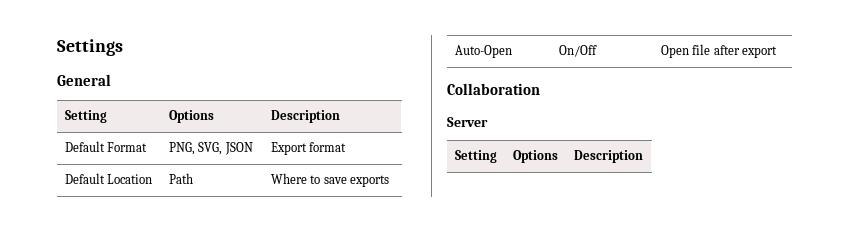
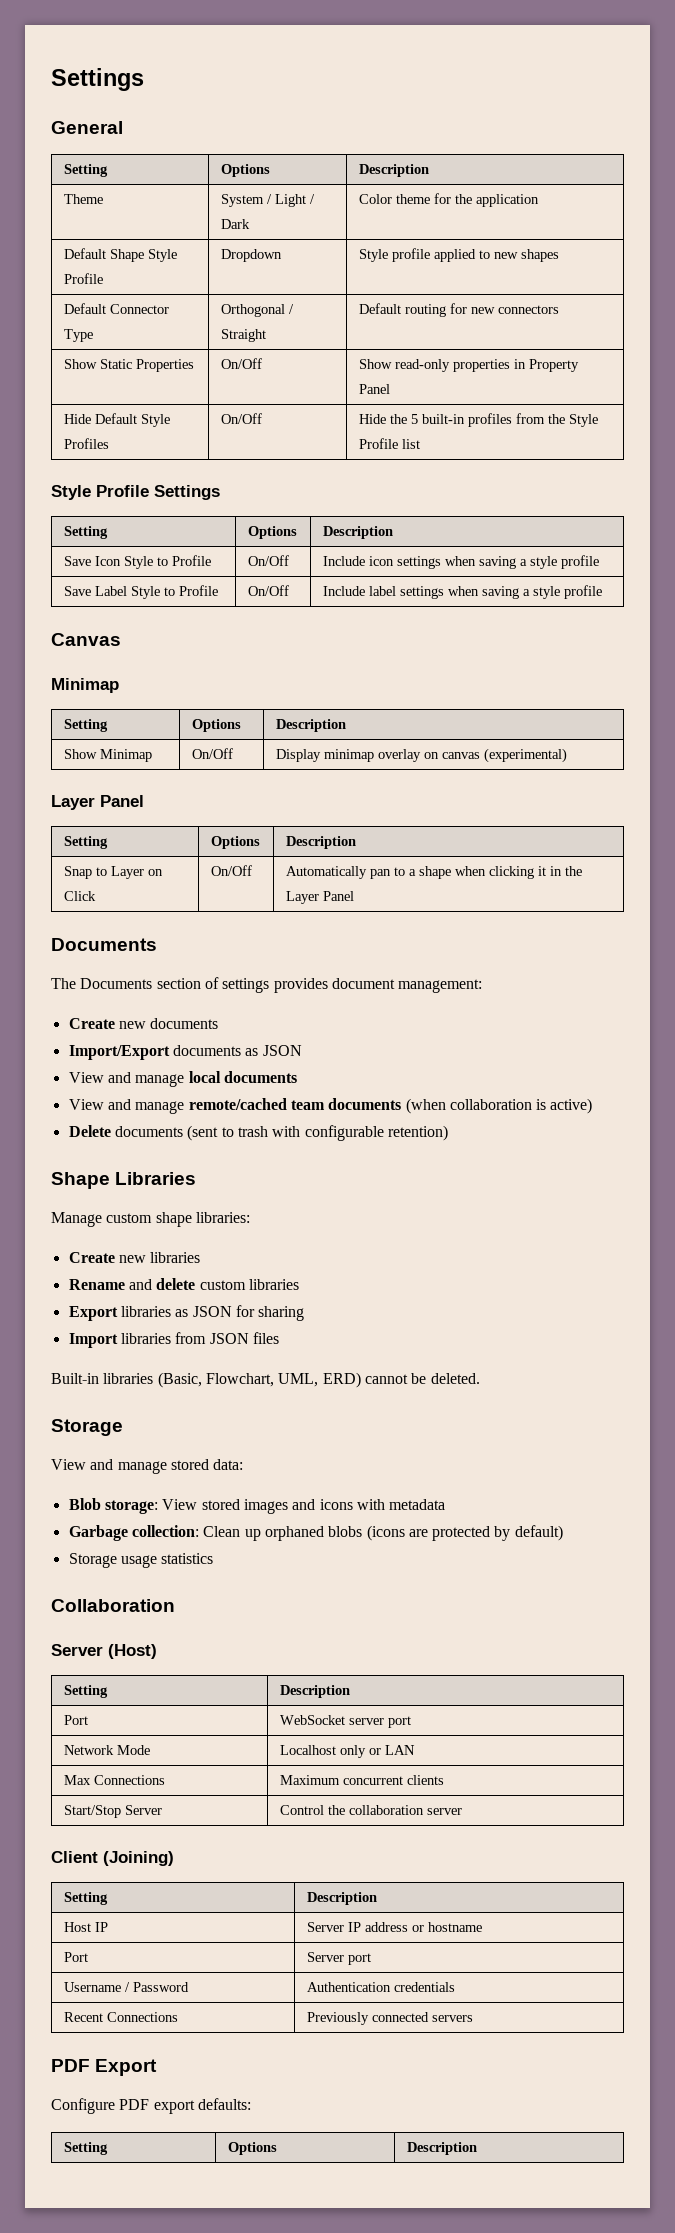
[64,141,148,152] [168,142,253,155] [270,142,347,155] [64,173,153,184] [168,173,193,184] [270,173,390,187] [454,45,512,58] [558,45,597,57] [660,44,778,58] [447,83,540,95] [447,117,488,127] Default Format | PNG, SVG, JSON | Export format // Default Location | Path | Where to save exports // Auto-Open | On/Off | Open file after export // Collaboration // Server -> [63,194,103,204] [220,194,315,207] [220,219,250,229] [358,193,539,207] [63,248,177,262] [63,273,103,284] [220,249,282,262] [358,248,559,262] [63,303,169,314] [63,329,93,342] [220,304,294,317] [220,329,266,342] [358,303,559,317] [63,359,194,372] [220,358,262,369] [358,359,579,372] [358,384,390,394] [63,413,170,427] [63,438,109,449] [220,413,262,424] [358,413,598,427] [358,438,420,449] [51,485,220,500] [63,526,108,539] [247,526,297,539] [322,526,393,539] [63,555,211,569] [247,555,289,566] [322,555,599,569] [63,585,218,599] [247,585,289,596] [322,585,602,599] [51,633,121,646] [51,678,119,693] [63,719,108,732] [191,719,241,732] [275,719,346,732] [63,749,152,762] [191,748,233,759] [275,748,567,763] [51,795,144,810] [63,836,108,849] [210,836,260,849] [285,836,356,849] [63,866,163,879] [63,891,96,901] [210,865,252,876] [285,866,582,879] [285,891,354,904] [51,938,157,951] [51,977,483,993] [68,1018,219,1029] [68,1045,302,1060] [68,1071,297,1087] [68,1098,593,1114] [68,1125,448,1141] [51,1172,197,1189] [51,1212,250,1227] [68,1252,201,1263] [68,1278,299,1290] [68,1305,305,1321] [68,1332,279,1348] [51,1372,480,1388] [51,1419,123,1436] [51,1459,244,1474] [68,1498,446,1514] [68,1525,563,1541] [68,1553,214,1568] [51,1599,175,1612] [51,1644,157,1659] [63,1685,108,1698] [279,1685,350,1698] [63,1715,88,1725] [279,1715,411,1728] [63,1745,150,1755] [279,1745,415,1758] [63,1775,165,1785] [279,1775,444,1785] [63,1805,162,1818] [279,1805,462,1815] [51,1851,174,1866] [63,1892,108,1905] [306,1892,377,1905] [63,1922,108,1932] [306,1922,482,1932] [63,1952,88,1962] [306,1952,371,1965] [63,1982,189,1992] [306,1982,455,1992] [63,2012,178,2022] [306,2012,473,2025] [51,2059,158,2076] [51,2098,251,2114] Theme | System / Light / Dark | Color theme for the application // Default Shape Style Profile | Dropdown | Style profile applied to new shapes // Default Connector Type | Orthogonal / Straight | Default routing for new connectors // Show Static Properties | On/Off | Show read-only properties in Property Panel // Hide Default Style Profiles | On/Off | Hide the 5 built-in profiles from the Style Profile list // Style Profile Settings // Setting | Options | Description // Save Icon Style to Profile | On/Off | Include icon settings when saving a style profile // Save Label Style to Profile | On/Off | Include label settings when saving a style profile // Canvas // Minimap // Setting | Options | Description // Show Minimap | On/Off | Display minimap overlay on canvas (experimental) // Layer Panel // Setting | Options | Description // Snap to Layer on Click | On/Off | Automatically pan to a shape when clicking it in the Layer Panel // Documents // The Documents section of settings provides document management: // Create new documents // Import/Export documents as JSON // View and manage local documents // View and manage remote/cached team documents (when collaboration is active) // Delete documents (sent to trash with configurable retention) // Shape Libraries // Manage custom shape libraries: // Create new libraries // Rename and delete custom libraries // Export libraries as JSON for sharing // Import libraries from JSON files // Built-in libraries (Basic, Flowchart, UML, ERD) cannot be deleted. // Storage // View and manage stored data: // Blob storage: View stored images and icons with metadata // Garbage collection: Clean up orphaned blobs (icons are protected by default) // Storage usage statistics // Collaboration // Server (Host) // Setting | Description // Port | WebSocket server port // Network Mode | Localhost only or LAN // Max Connections | Maximum concurrent clients // Start/Stop Server | Control the collaboration server // Client (Joining) // Setting | Description // Host IP | Server IP address or hostname // Port | Server port // Username / Password | Authentication credentials // Recent Connections | Previously connected servers // PDF Export // Configure PDF export defaults:

